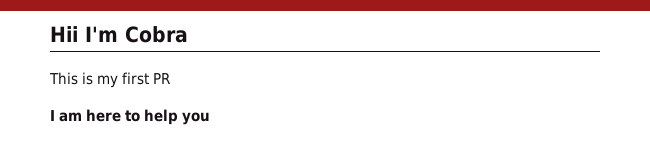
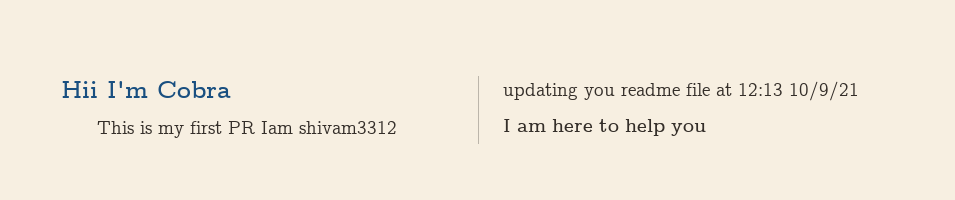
(170, 78) none -> [260,121,397,134] [503,81,859,101] Iam shivam3312 updating you readme file at 12:13 10/9/21

